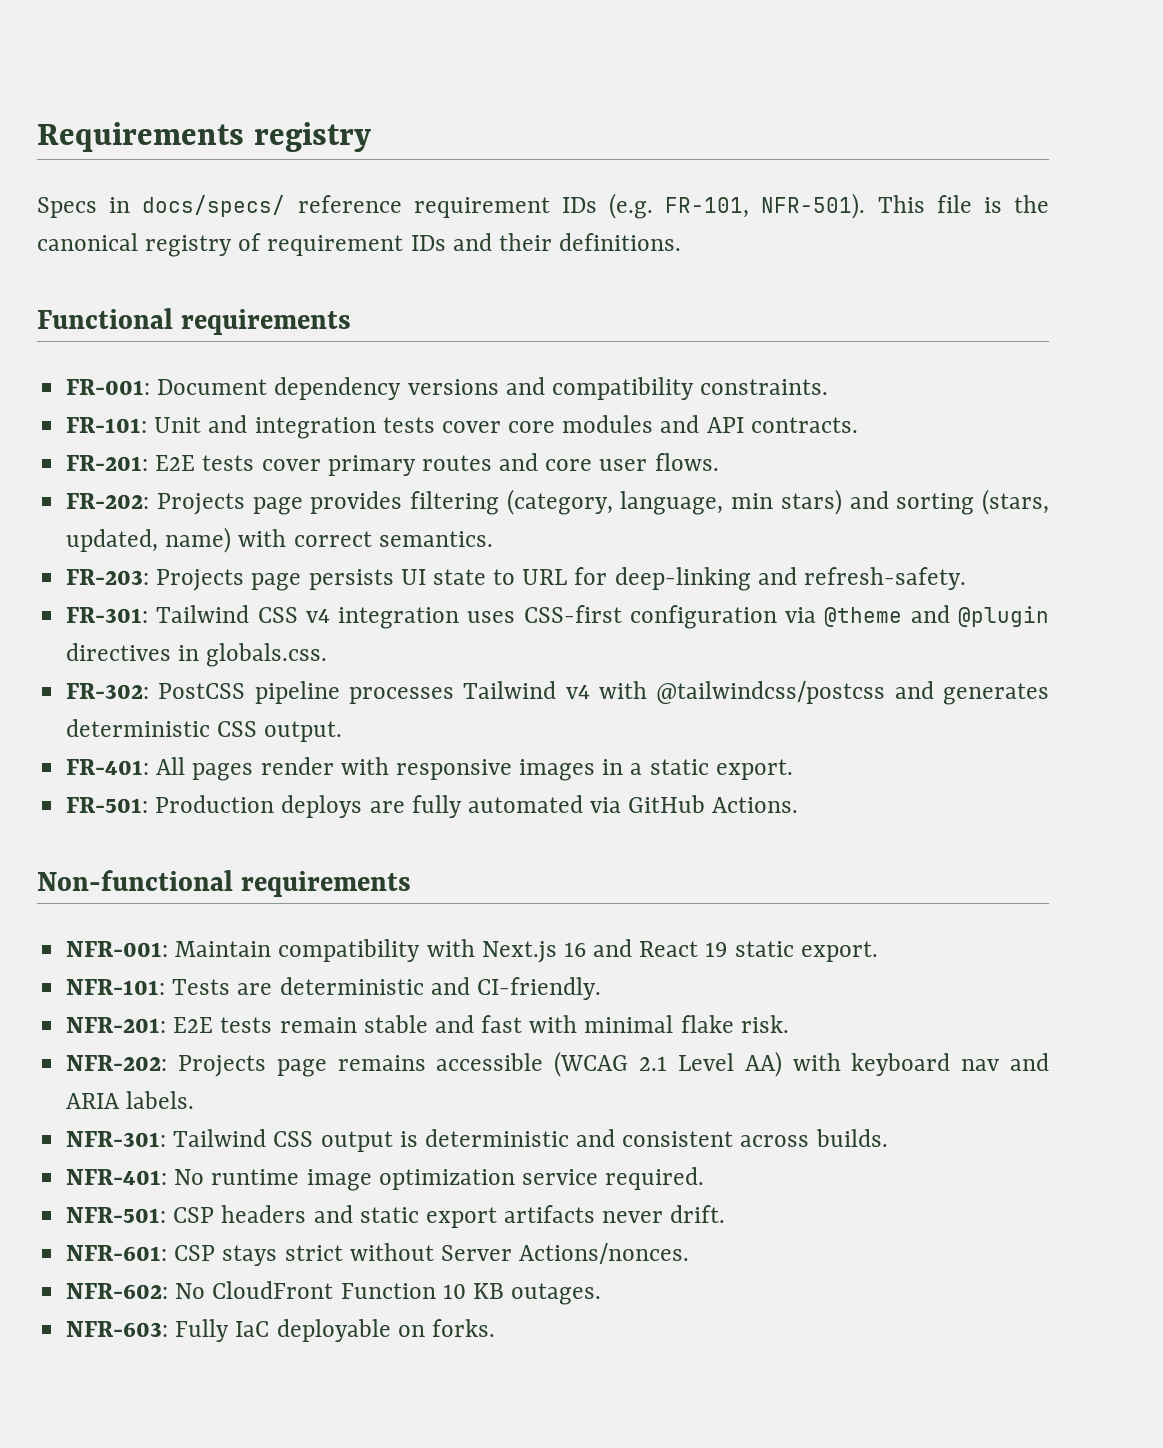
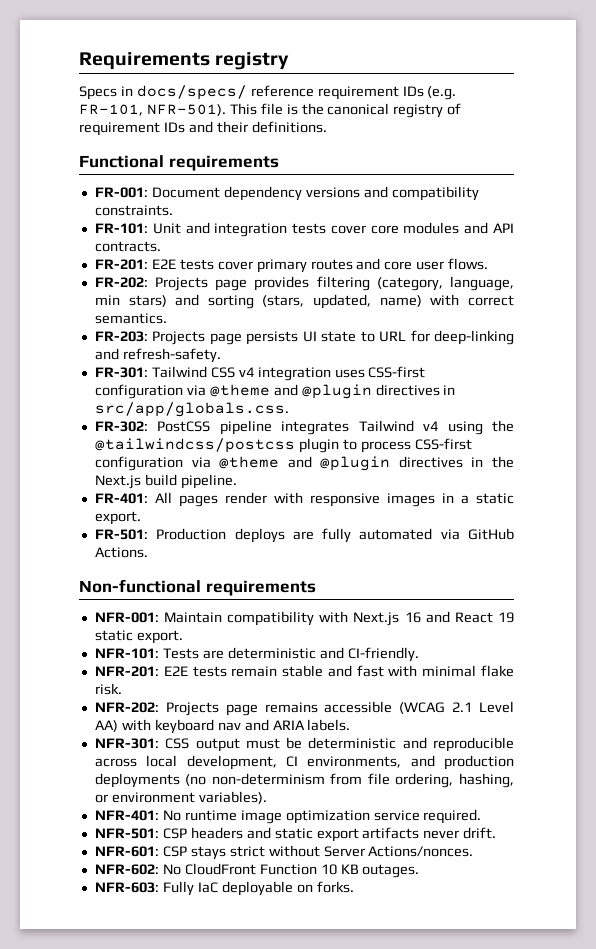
[206,643,328,667] globals.css. -> [94,402,289,417] src/app/globals.css.
[349,687,455,704] processes -> [281,421,350,435] integrates
[599,681,1050,705] [66,719,343,742] with @tailwindcss/postcss and generates deterministic CSS output. -> [447,420,515,435] [94,438,472,453] [94,456,514,471] [94,474,237,489] using the @tailwindcss/postcss plugin to process CSS-first configuration via @theme and @plugin directives in the Next.js build pipeline.
[173,1129,267,1147] Tailwind -> (159, 743) none
[399,1129,888,1147] is deterministic and consistent across builds. -> [245,737,514,752] [94,755,514,770] [94,773,514,788] [94,791,267,804] must be deterministic and reproducible across local development, CI environments, and production deployments (no non-determinism from file ordering, hashing, or environment variables).

